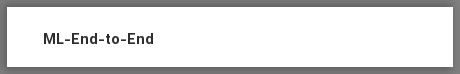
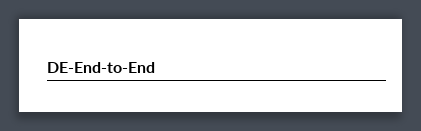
[43,33,154,44] ML-End-to-End -> [47,62,155,73] DE-End-to-End

